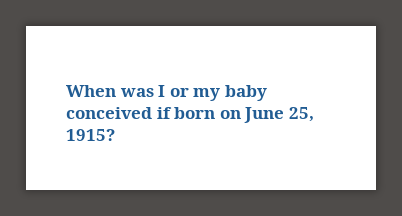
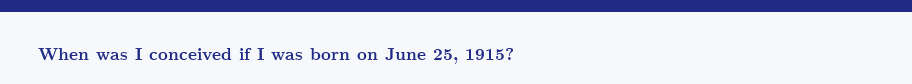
[169,85,267,101] [66,107,172,119] or my baby conceived if -> [149,48,303,61] conceived if I was

